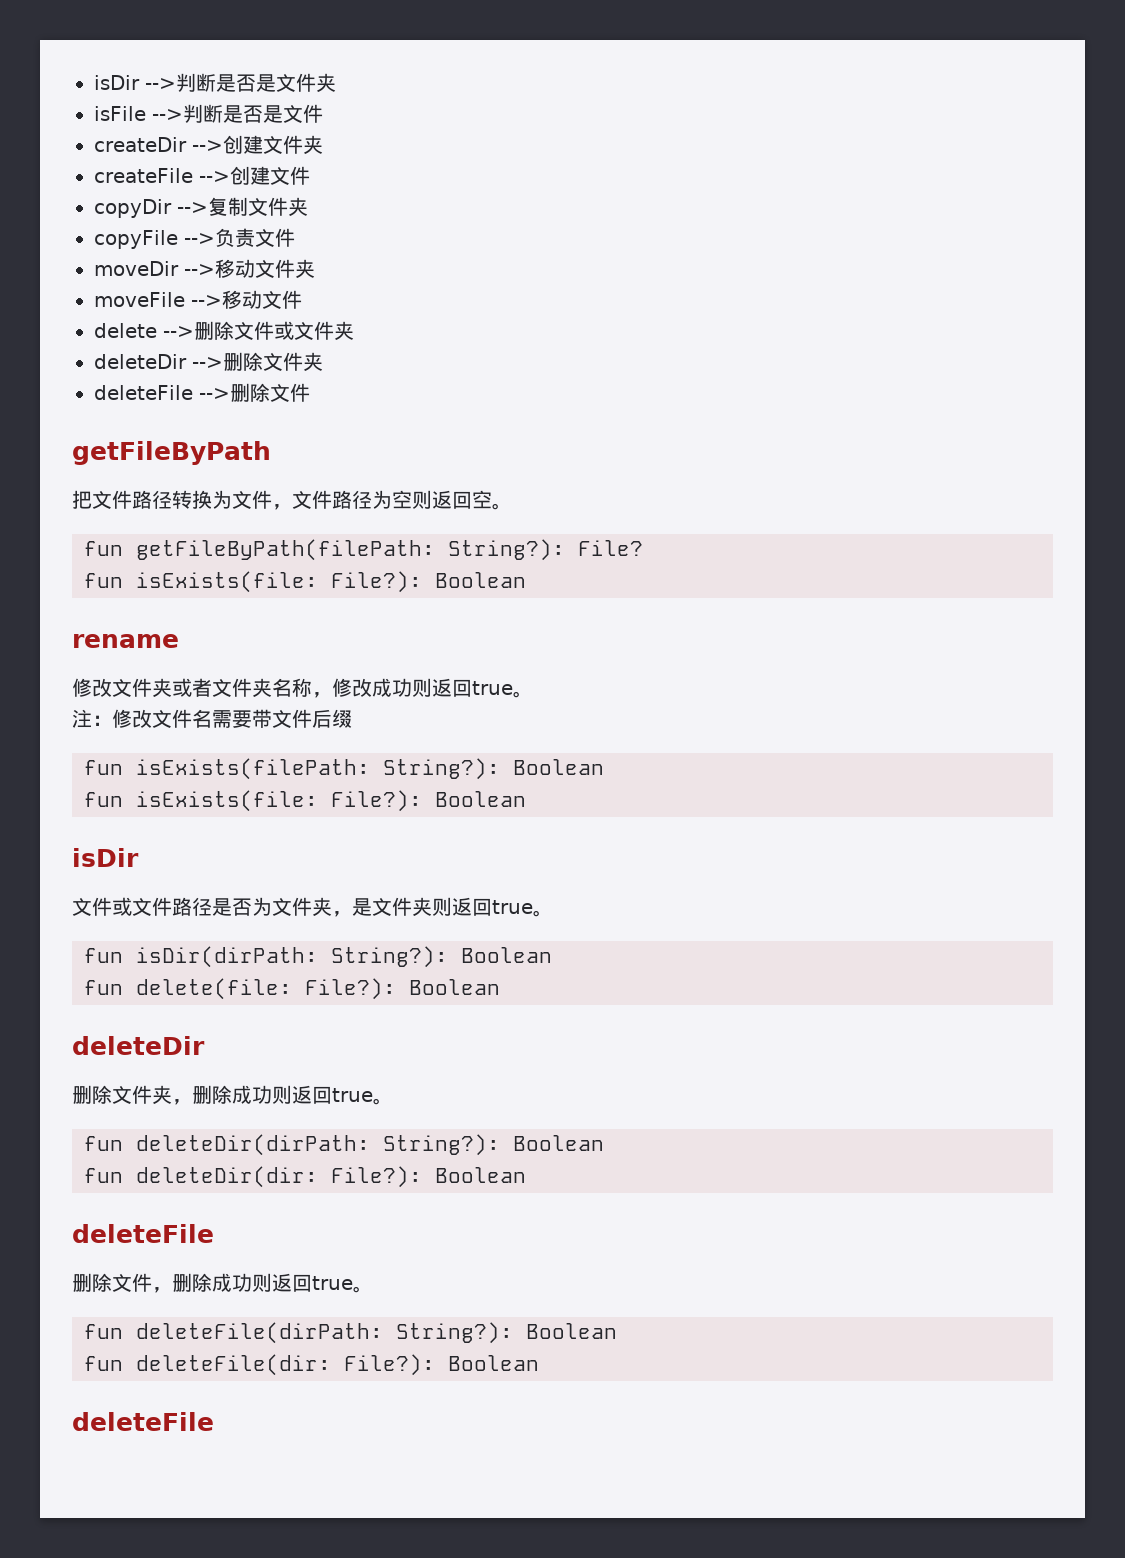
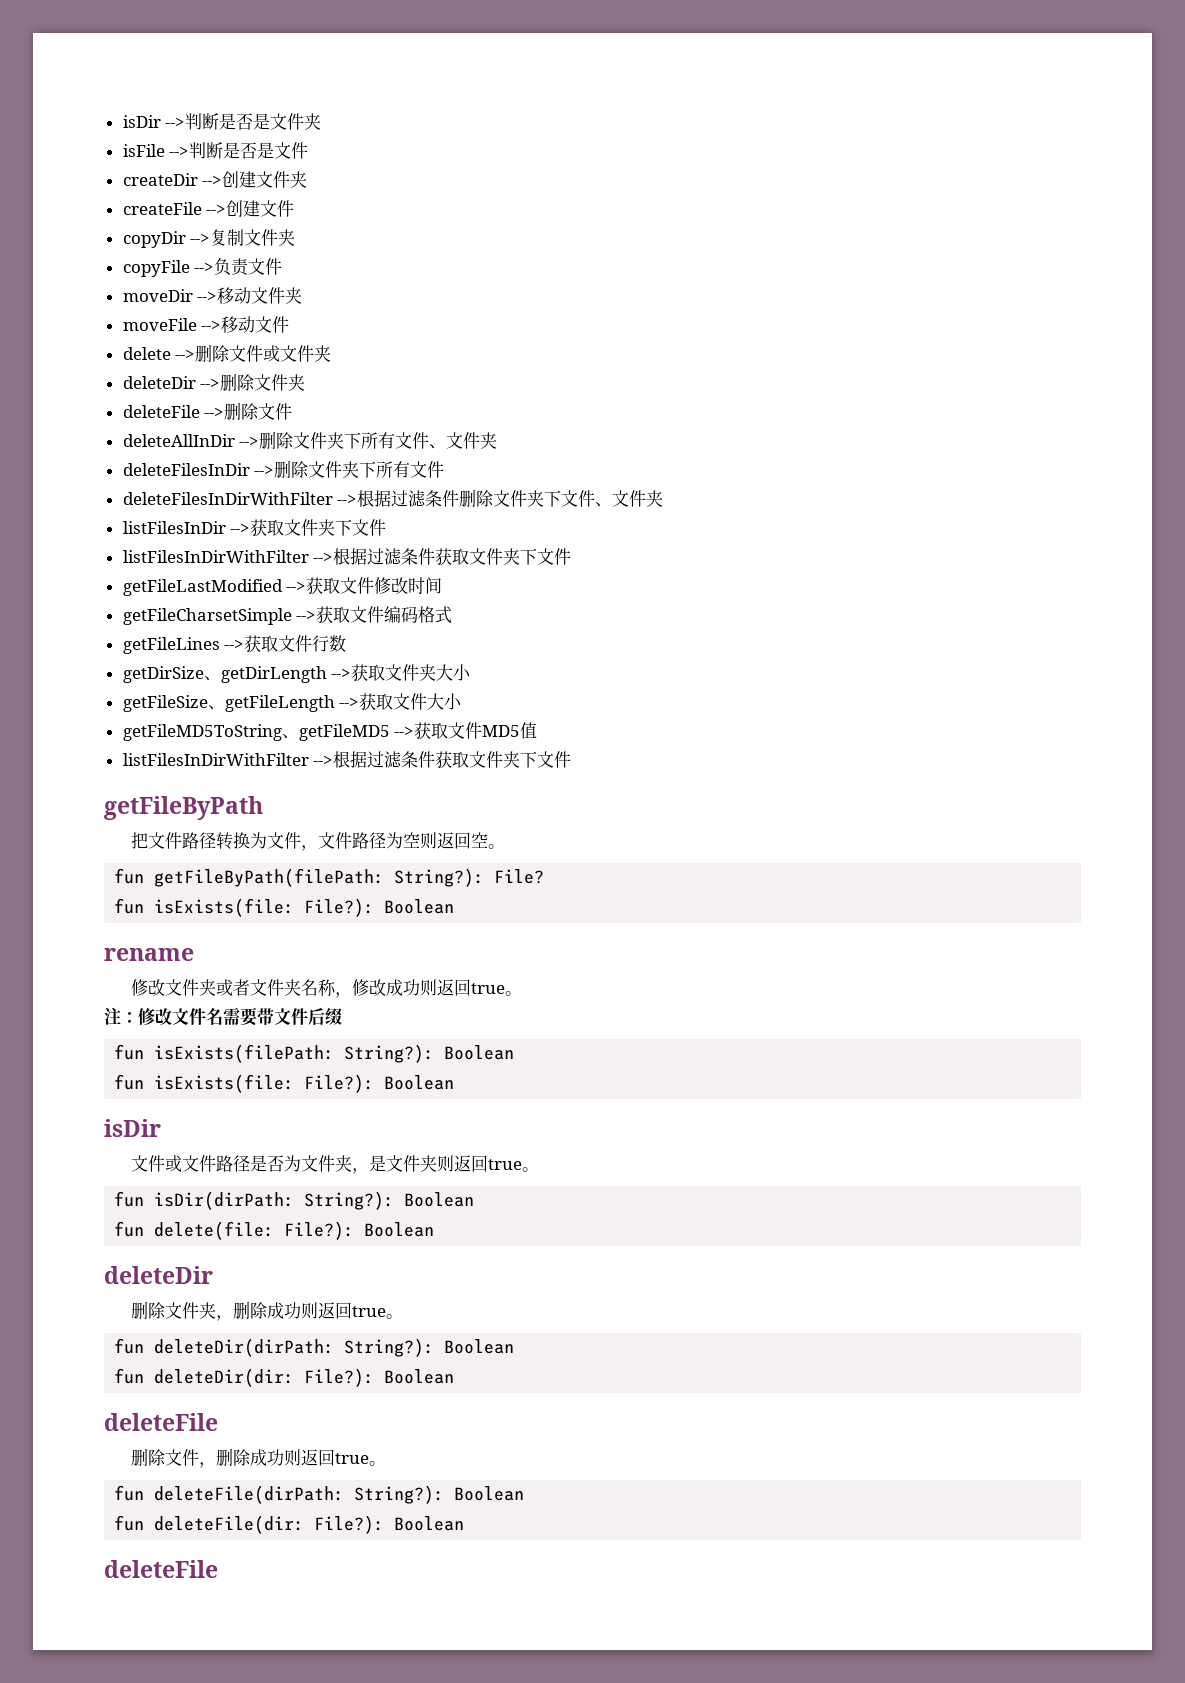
(310, 392) none -> [122,431,498,449] [122,460,445,478] [122,489,664,507] [122,519,387,536] [122,548,572,565] [122,577,443,596] [122,606,453,625] [122,635,347,654] [122,664,472,683] [122,693,463,712] [122,722,538,741] [122,751,572,768] // deleteAllInDir -->删除文件夹下所有文件、文件夹 // deleteFilesInDir -->删除文件夹下所有文件 // deleteFilesInDirWithFilter -->根据过滤条件删除文件夹下文件、文件夹 // listFilesInDir -->获取文件夹下文件 // listFilesInDirWithFilter -->根据过滤条件获取文件夹下文件 // getFileLastModified -->获取文件修改时间 // getFileCharsetSimple -->获取文件编码格式 // getFileLines -->获取文件行数 // getDirSize、getDirLength -->获取文件夹大小 // getFileSize、getFileLength -->获取文件大小 // getFileMD5ToString、getFileMD5 -->获取文件MD5值 // listFilesInDirWithFilter -->根据过滤条件获取文件夹下文件

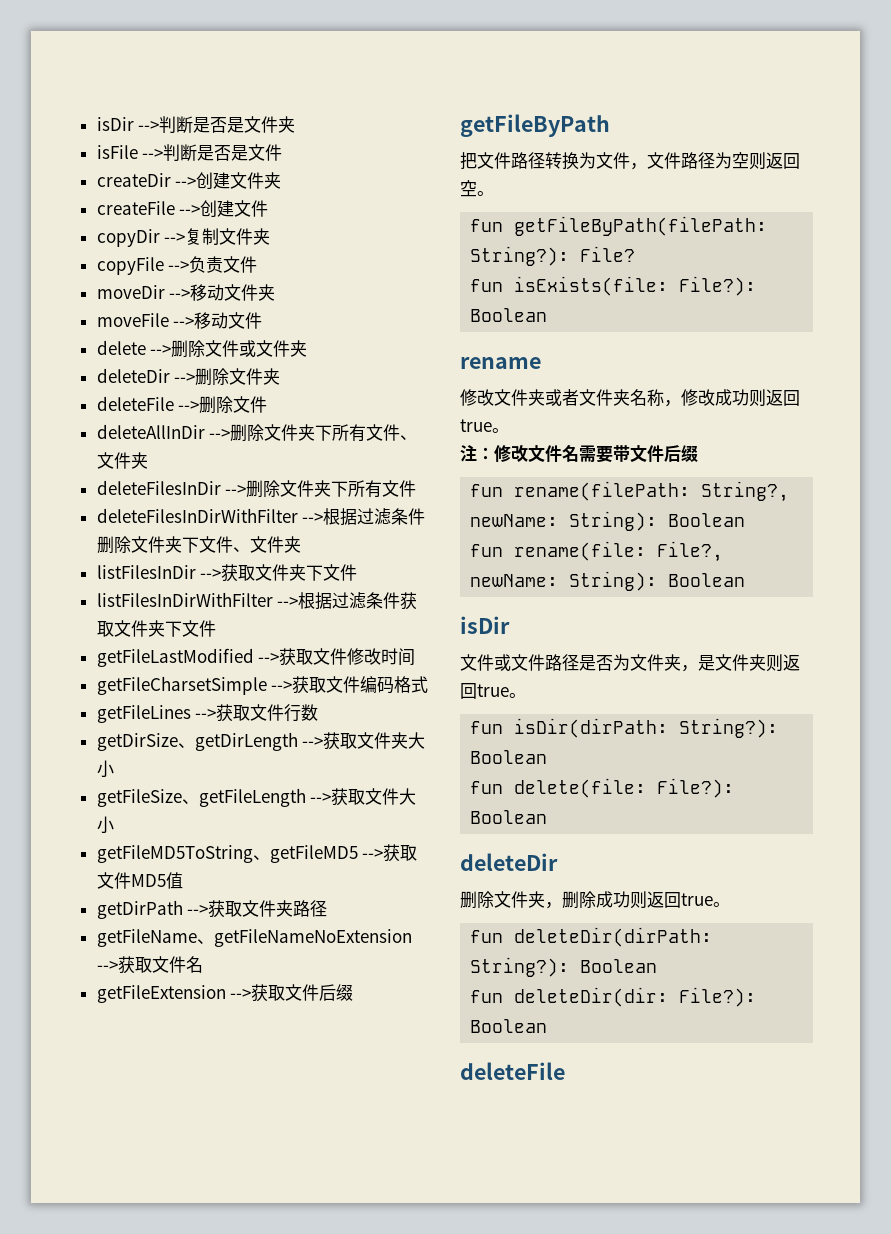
[122,751,572,768] listFilesInDirWithFilter -->根据过滤条件获取文件夹下文件 -> [96,900,328,919] [96,929,412,947] [96,956,203,974] [96,984,354,1003] getDirPath -->获取文件夹路径 // getFileName、getFileNameNoExtension -->获取文件名 // getFileExtension -->获取文件后缀
[154,1044,515,1063] [114,1074,375,1093] isExists(filePath: String?): Boolean // fun isExists(file: File?): -> [514,481,790,502] [470,511,746,531] [470,541,724,562] [470,571,658,591] rename(filePath: String?, newName: String): Boolean // fun rename(file: File?, newName: String):
[131,1448,387,1468] [114,1485,525,1504] [114,1515,465,1534] [104,1560,218,1578] // 删除文件，删除成功则返回true。 // fun deleteFile(dirPath: String?): Boolean // fun deleteFile(dir: File?): Boolean // deleteFile -> (565, 1071) none

